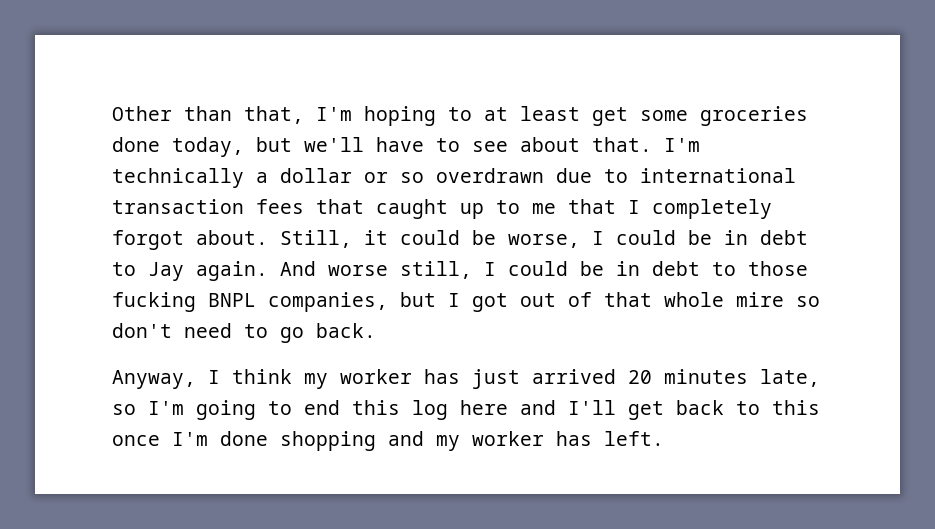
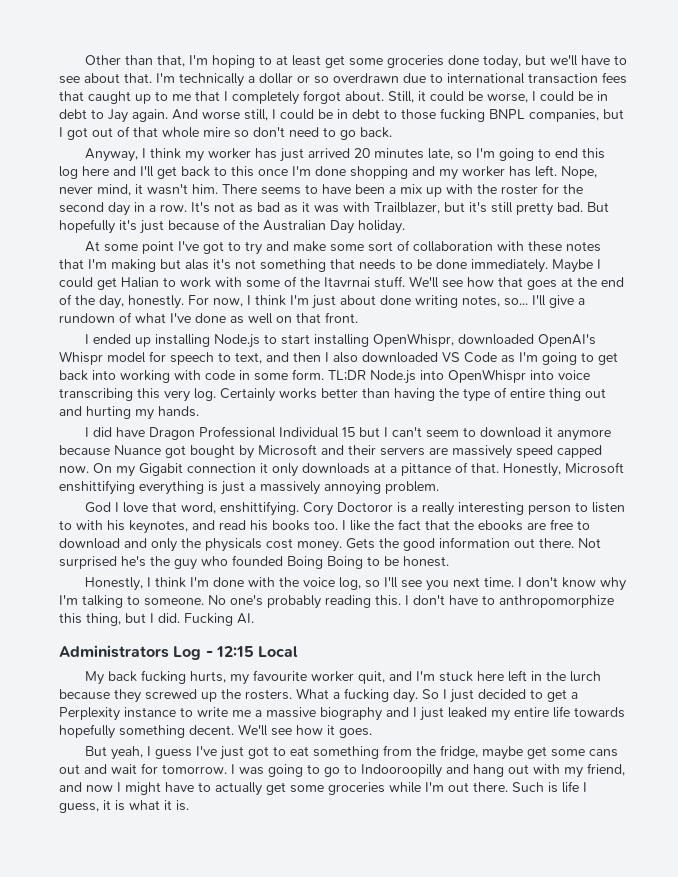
(664, 438) none -> [561,166,597,179] [59,183,583,197] [59,202,609,216] [59,219,405,234] [84,240,601,255] [59,259,601,273] [59,276,624,290] [59,294,585,309] [59,312,358,324] [84,333,596,348] [59,351,618,365] [59,369,590,384] [59,387,606,402] [59,406,199,420] [84,426,611,441] [59,444,602,459] [59,462,624,477] [59,480,439,495] [84,501,625,516] [59,519,590,534] [59,537,601,552] [59,555,449,570] [84,577,626,591] [59,595,614,609] [59,613,254,626] [59,645,299,660] [84,670,601,685] [59,688,578,703] [59,706,625,721] [59,724,372,739] [84,745,618,760] [59,763,625,778] [59,781,587,796] [59,800,189,813] Nope, never mind, it wasn't him. There seems to have been a mix up with the roster for the second day in a row. It's not as bad as it was with Trailblazer, but it's still pretty bad. But hopefully it's just because of the Australian Day holiday. // At some point I've got to try and make some sort of collaboration with these notes that I'm making but alas it's not something that needs to be done immediately. Maybe I could get Halian to work with some of the Itavrnai stuff. We'll see how that goes at the end of the day, honestly. For now, I think I'm just about done writing notes, so... I'll give a rundown of what I've done as well on that front. // I ended up installing Node.js to start installing OpenWhispr, downloaded OpenAI's Whispr model for speech to text, and then I also downloaded VS Code as I'm going to get back into working with code in some form. TL;DR Node.js into OpenWhispr into voice transcribing this very log. Certainly works better than having the type of entire thing out and hurting my hands. // I did have Dragon Professional Individual 15 but I can't seem to download it anymore because Nuance got bought by Microsoft and their servers are massively speed capped now. On my Gigabit connection it only downloads at a pittance of that. Honestly, Microsoft enshittifying everything is just a massively annoying problem. // God I love that word, enshittifying. Cory Doctoror is a really interesting person to listen to with his keynotes, and read his books too. I like the fact that the ebooks are free to download and only the physicals cost money. Gets the good information out there. Not surprised he's the guy who founded Boing Boing to be honest. // Honestly, I think I'm done with the voice log, so I'll see you next time. I don't know why I'm talking to someone. No one's probably reading this. I don't have to anthropomorphize this thing, but I did. Fucking AI. // Administrators Log - 12:15 Local // My back fucking hurts, my favourite worker quit, and I'm stuck here left in the lurch because they screwed up the rosters. What a fucking day. So I just decided to get a Perplexity instance to write me a massive biography and I just leaked my entire life towards hopefully something decent. We'll see how it goes. // But yeah, I guess I've just got to eat something from the fridge, maybe get some cans out and wait for tomorrow. I was going to go to Indooroopilly and hang out with my friend, and now I might have to actually get some groceries while I'm out there. Such is life I guess, it is what it is.

